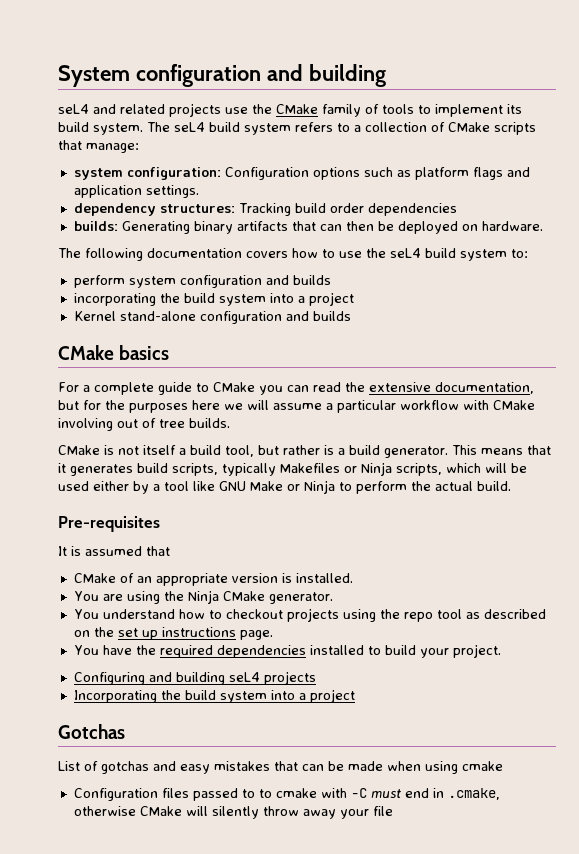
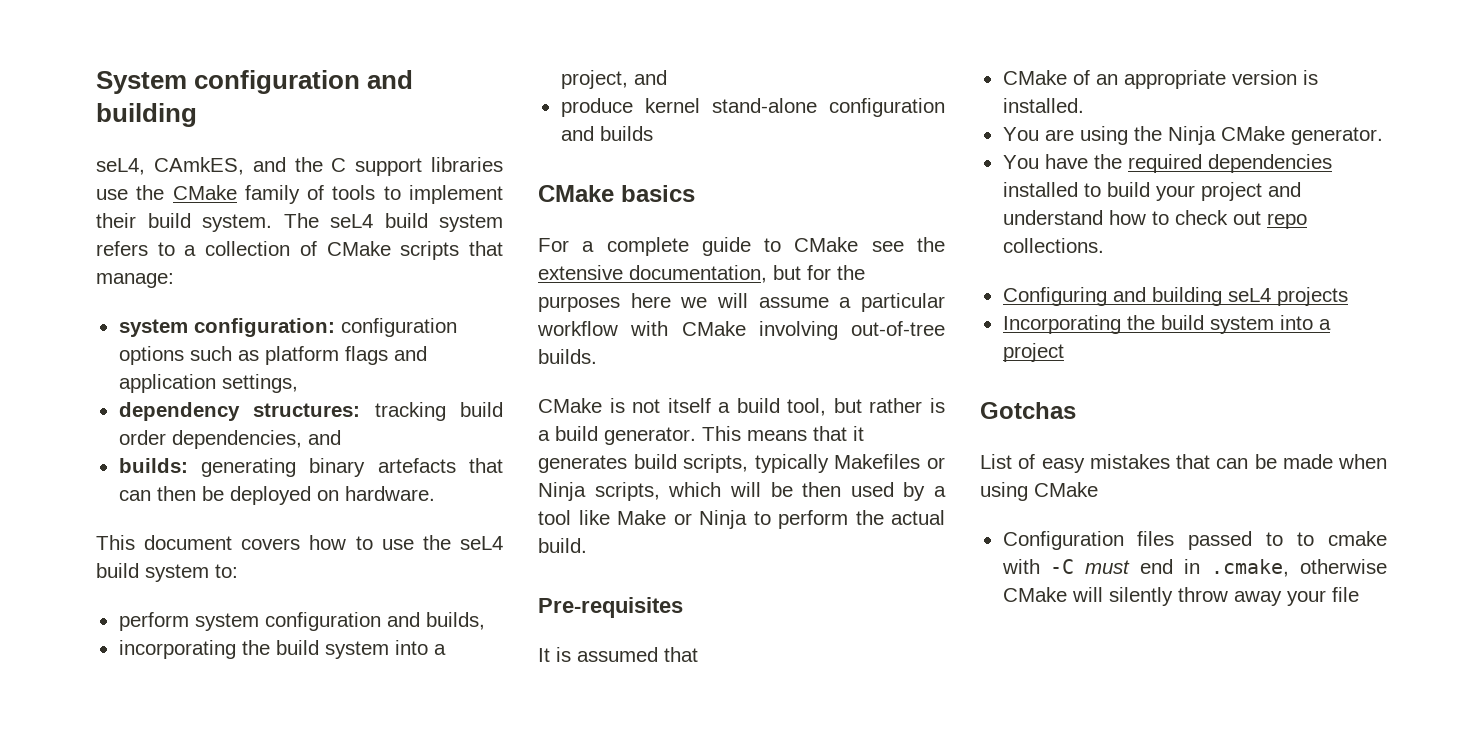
[58,103,221,117] seL4 and related projects -> [96,157,503,176] seL4, CAmkES, and the C support libraries
[507,104,522,114] its -> [96,213,136,228] their
[224,167,309,180] Configuration -> [340,318,457,337] configuration
[145,185,199,198] settings. -> [221,374,298,393] settings,
[238,203,291,216] Tracking -> [374,402,446,421] tracking
[367,203,457,216] dependencies -> [171,430,341,449] dependencies, and
[121,221,288,234] Generating binary artifacts -> [200,458,456,477] generating binary artefacts
[58,248,242,261] The following documentation -> [96,535,233,550] This document
[292,275,331,285] builds -> [425,612,485,630] builds,
[308,292,354,306] [73,311,116,321] project // Kernel -> [560,70,667,89] [560,98,700,117] project, and // produce kernel
[259,382,341,395] you can read -> [871,241,904,252] see
[117,418,185,428] out of tree -> [851,321,945,336] out-of-tree
[58,481,129,491] used either -> [802,482,894,497] then used
[219,481,246,491] GNU -> (610, 517) none
[73,608,546,622] [73,627,273,640] // You understand how to checkout projects using the repo tool as described on the set up instructions page. -> (1383, 136) none
[452,644,501,658] project. -> [1200,182,1301,201] [1002,210,1307,229] [1002,238,1104,253] project and understand how to check out repo collections.
[101,761,176,774] gotchas and -> (1036, 461) none
[462,761,503,771] cmake -> [1034,482,1098,497] CMake

